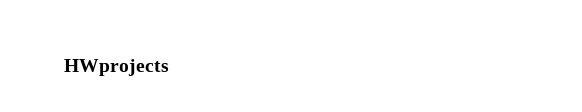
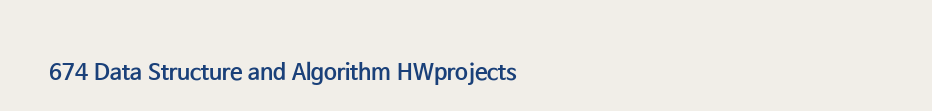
(64, 67) none -> [49,61,391,85] 674 Data Structure and Algorithm

